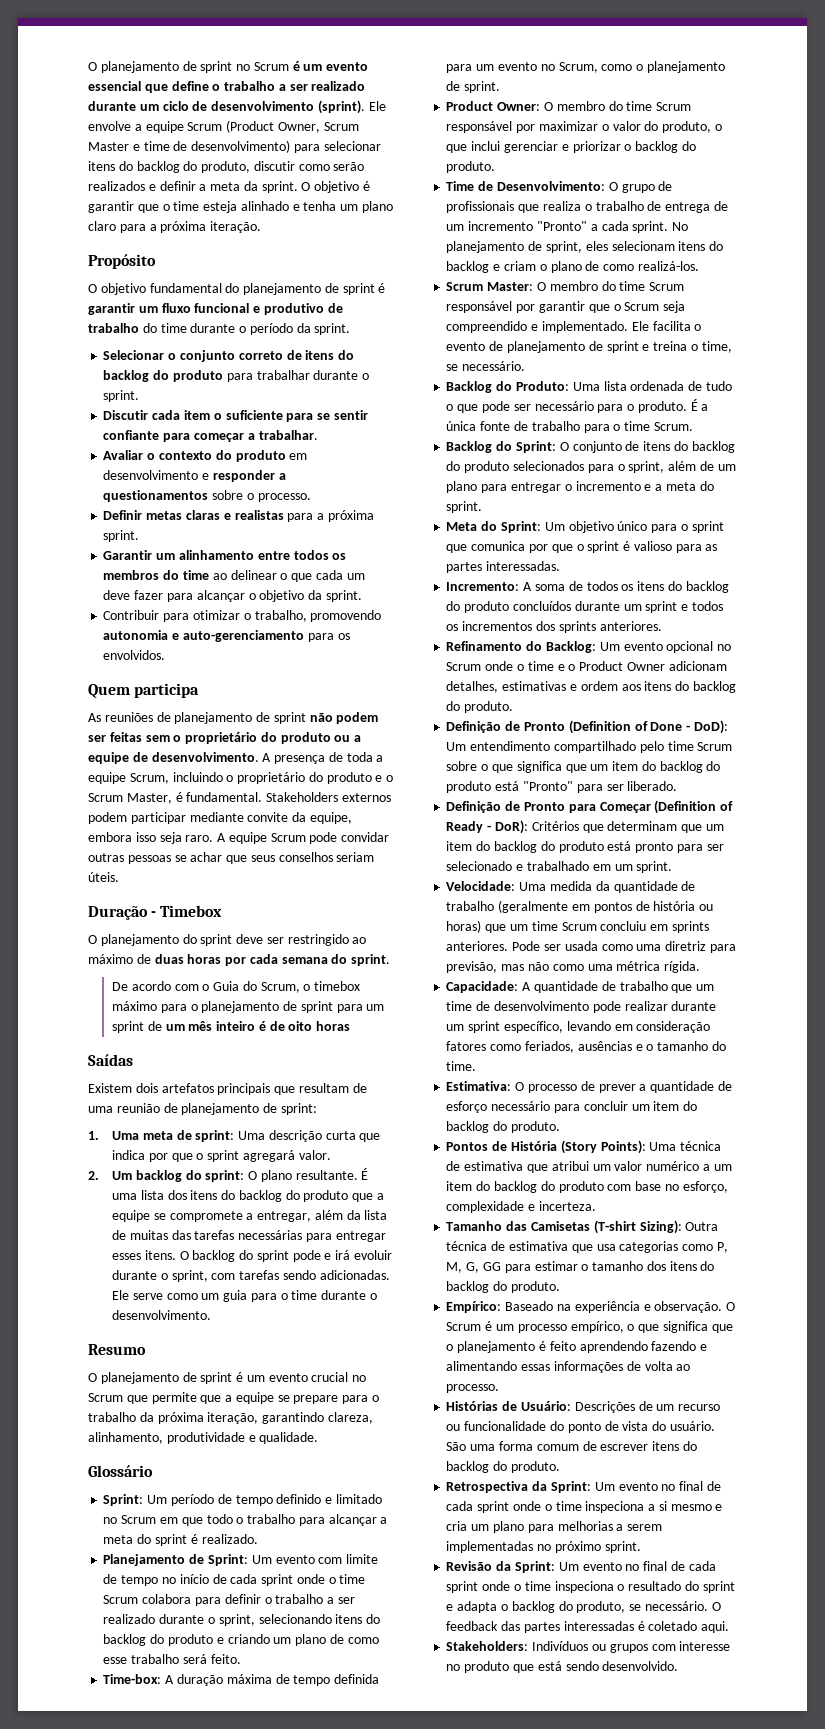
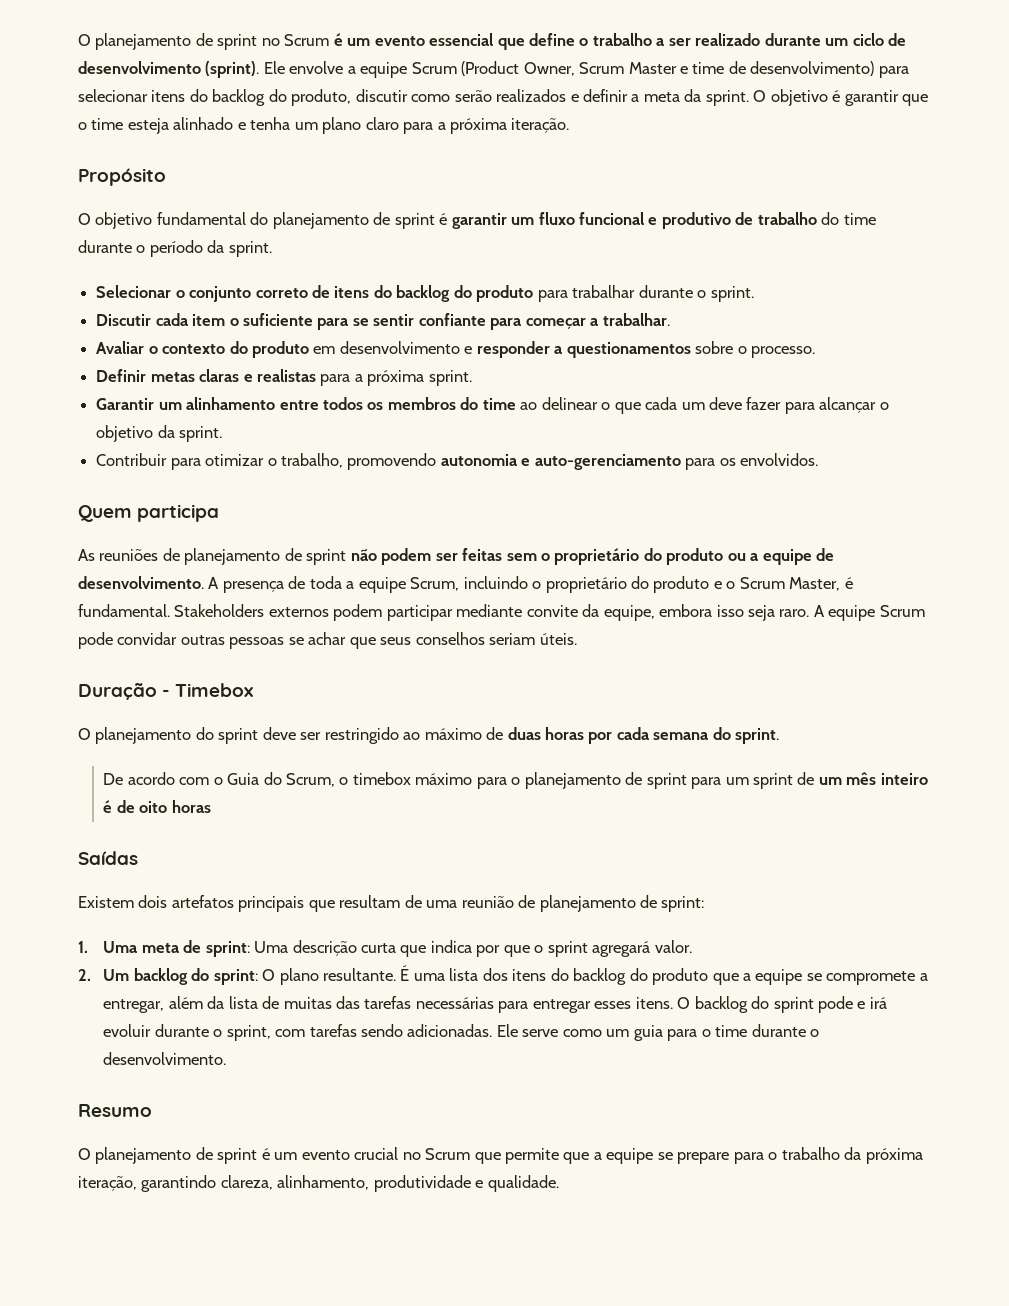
[88,1465,153,1477] [103,1494,382,1506] [103,1514,388,1526] [103,1534,258,1546] [103,1554,379,1566] [103,1574,366,1586] [103,1594,355,1606] [103,1614,381,1626] [103,1634,379,1646] [103,1654,241,1664] [103,1674,380,1686] [446,61,725,73] [446,81,501,93] [446,101,692,111] [446,121,722,133] [446,141,696,153] [446,161,496,173] [446,181,673,193] [446,201,728,213] [446,221,689,233] [446,241,724,253] [446,261,699,273] [446,281,685,291] [446,301,686,313] [446,321,702,333] [446,341,732,353] [446,361,526,371] [446,381,732,393] [446,399,709,413] [446,421,693,433] [446,441,735,453] [446,461,736,473] [446,481,714,493] [446,501,483,513] [446,521,724,533] [446,541,718,553] [446,561,561,573] [446,581,729,593] [446,601,723,613] [446,621,662,633] [446,641,732,653] [446,661,727,671] [446,681,736,693] [446,701,514,713] [446,720,728,734] [446,741,733,753] [446,761,721,773] [446,781,678,793] [446,800,734,814] [446,820,724,834] [446,841,724,853] [446,861,673,873] [446,881,696,893] [446,900,714,913] [446,920,709,933] [446,941,736,953] [446,961,701,973] [446,981,715,993] [446,1001,717,1013] [446,1021,711,1033] [446,1041,726,1053] [446,1061,477,1071] [446,1081,732,1093] [446,1101,698,1113] [446,1121,560,1133] [446,1140,722,1154] [446,1161,732,1173] [446,1181,728,1193] [446,1201,596,1213] [446,1220,719,1234] [446,1241,728,1253] [446,1261,715,1273] [446,1281,560,1293] [446,1301,736,1313] [446,1321,733,1333] [446,1341,708,1353] [446,1361,691,1373] [446,1384,500,1393] [446,1401,721,1413] [446,1421,715,1433] [446,1441,697,1451] [446,1461,560,1473] [446,1481,721,1493] [446,1501,723,1513] [446,1521,663,1533] [446,1541,641,1553] [446,1561,716,1573] [446,1581,735,1593] [446,1601,721,1613] [446,1621,730,1633] [446,1641,731,1653] [446,1661,679,1673] // Glossário // Sprint: Um período de tempo definido e limitado no Scrum em que todo o trabalho para alcançar a meta do sprint é realizado. // Planejamento de Sprint: Um evento com limite de tempo no início de cada sprint onde o time Scrum colabora para definir o trabalho a ser realizado durante o sprint, selecionando itens do backlog do produto e criando um plano de como esse trabalho será feito. // Time-box: A duração máxima de tempo definida para um evento no Scrum, como o planejamento de sprint. // Product Owner: O membro do time Scrum responsável por maximizar o valor do produto, o que inclui gerenciar e priorizar o backlog do produto. // Time de Desenvolvimento: O grupo de profissionais que realiza o trabalho de entrega de um incremento "Pronto" a cada sprint. No planejamento de sprint, eles selecionam itens do backlog e criam o plano de como realizá-los. // Scrum Master: O membro do time Scrum responsável por garantir que o Scrum seja compreendido e implementado. Ele facilita o evento de planejamento de sprint e treina o time, se necessário. // Backlog do Produto: Uma lista ordenada de tudo o que pode ser necessário para o produto. É a única fonte de trabalho para o time Scrum. // Backlog do Sprint: O conjunto de itens do backlog do produto selecionados para o sprint, além de um plano para entregar o incremento e a meta do sprint. // Meta do Sprint: Um objetivo único para o sprint que comunica por que o sprint é valioso para as partes interessadas. // Incremento: A soma de todos os itens do backlog do produto concluídos durante um sprint e todos os incrementos dos sprints anteriores. // Refinamento do Backlog: Um evento opcional no Scrum onde o time e o Product Owner adicionam detalhes, estimativas e ordem aos itens do backlog do produto. // Definição de Pronto (Definition of Done - DoD): Um entendimento compartilhado pelo time Scrum sobre o que significa que um item do backlog do produto está "Pronto" para ser liberado. // Definição de Pronto para Começar (Definition of Ready - DoR): Critérios que determinam que um item do backlog do produto está pronto para ser selecionado e trabalhado em um sprint. // Velocidade: Uma medida da quantidade de trabalho (geralmente em pontos de história ou horas) que um time Scrum concluiu em sprints anteriores. Pode ser usada como uma diretriz para previsão, mas não como uma métrica rígida. // Capacidade: A quantidade de trabalho que um time de desenvolvimento pode realizar durante um sprint específico, levando em consideração fatores como feriados, ausências e o tamanho do time. // Estimativa: O processo de prever a quantidade de esforço necessário para concluir um item do backlog do produto. // Pontos de História (Story Points): Uma técnica de estimativa que atribui um valor numérico a um item do backlog do produto com base no esforço, complexidade e incerteza. // Tamanho das Camisetas (T-shirt Sizing): Outra técnica de estimativa que usa categorias como P, M, G, GG para estimar o tamanho dos itens do backlog do produto. // Empírico: Baseado na experiência e observação. O Scrum é um processo empírico, o que significa que o planejamento é feito aprendendo fazendo e alimentando essas informações de volta ao processo. // Histórias de Usuário: Descrições de um recurso ou funcionalidade do ponto de vista do usuário. São uma forma comum de escrever itens do backlog do produto. // Retrospectiva da Sprint: Um evento no final de cada sprint onde o time inspeciona a si mesmo e cria um plano para melhorias a serem implementadas no próximo sprint. // Revisão da Sprint: Um evento no final de cada sprint onde o time inspeciona o resultado do sprint e adapta o backlog do produto, se necessário. O feedback das partes interessadas é coletado aqui. // Stakeholders: Indivíduos ou grupos com interesse no produto que está sendo desenvolvido. -> (559, 1183) none

